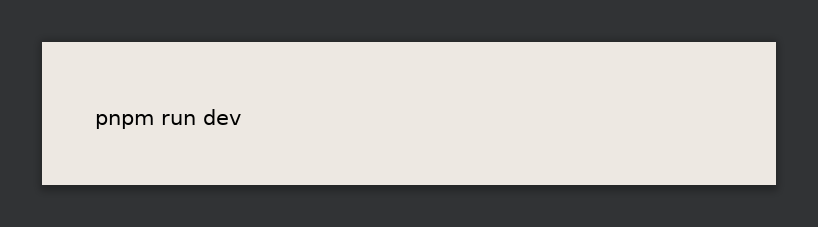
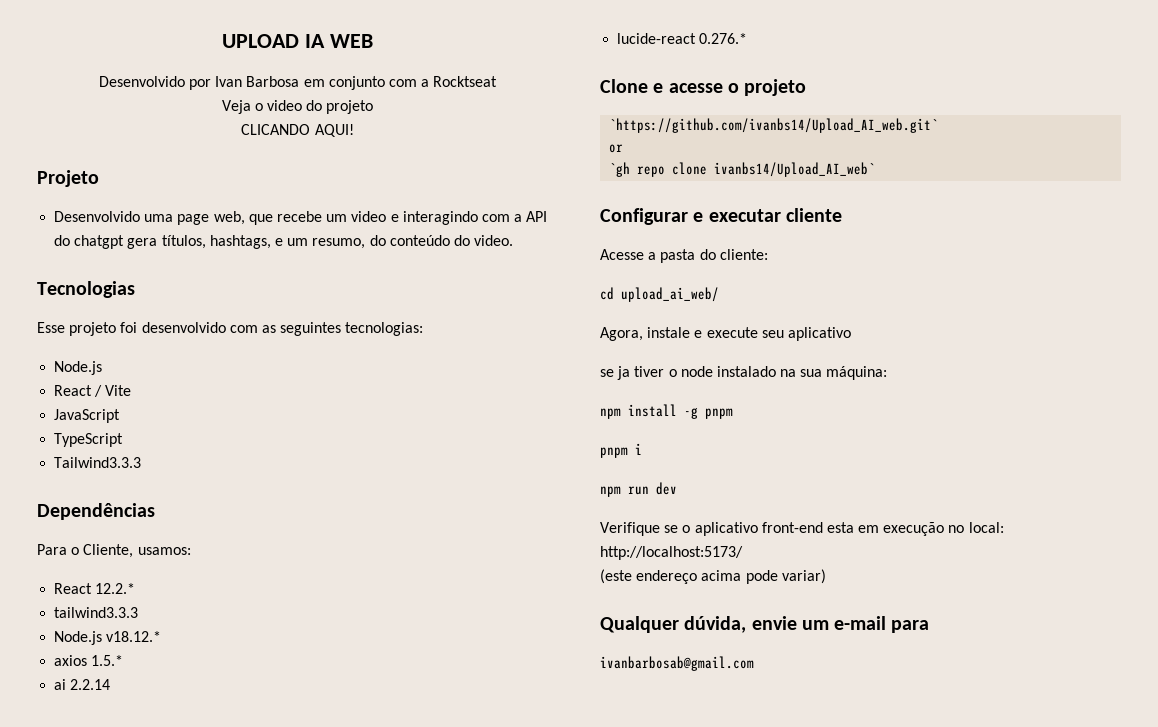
[95,109,241,129] pnpm run dev -> [222,34,373,48] [98,76,498,90] [221,100,374,114] [241,124,354,137] [37,170,99,187] [54,211,548,225] [54,235,514,249] [37,281,135,298] [37,322,424,336] [54,361,103,375] [54,385,132,397] [54,409,121,423] [54,433,124,447] [54,457,142,468] [37,503,155,520] [37,544,191,558] [54,583,136,594] [54,607,139,618] [54,631,162,645] [54,655,124,666] [54,679,111,690] [617,33,748,44] [600,79,807,96] [609,118,939,133] [609,144,624,153] [609,162,876,177] [600,208,842,225] [600,249,768,263] [600,287,719,302] [600,327,851,341] [600,366,888,380] [600,404,733,419] [600,443,642,458] [600,482,677,497] [600,522,1004,536] [600,546,743,560] [600,569,826,584] [600,616,930,633] [600,656,754,671] UPLOAD IA WEB // Desenvolvido por Ivan Barbosa em conjunto com a Rocktseat // Veja o video do projeto // CLICANDO AQUI! // Projeto // Desenvolvido uma page web, que recebe um video e interagindo com a API do chatgpt gera títulos, hashtags, e um resumo, do conteúdo do video. // Tecnologias // Esse projeto foi desenvolvido com as seguintes tecnologias: // Node.js // React / Vite // JavaScript // TypeScript // Tailwind3.3.3 // Dependências // Para o Cliente, usamos: // React 12.2.* // tailwind3.3.3 // Node.js v18.12.* // axios 1.5.* // ai 2.2.14 // lucide-react 0.276.* // Clone e acesse o projeto // `https://github.com/ivanbs14/Upload_AI_web.git` // or // `gh repo clone ivanbs14/Upload_AI_web` // Configurar e executar cliente // Acesse a pasta do cliente: // cd upload_ai_web/ // Agora, instale e execute seu aplicativo // se ja tiver o node instalado na sua máquina: // npm install -g pnpm // pnpm i // npm run dev // Verifique se o aplicativo front-end esta em execução no local: http://localhost:5173/ // (este endereço acima pode variar) // Qualquer dúvida, envie um e-mail para // ivanbarbosab@gmail.com

